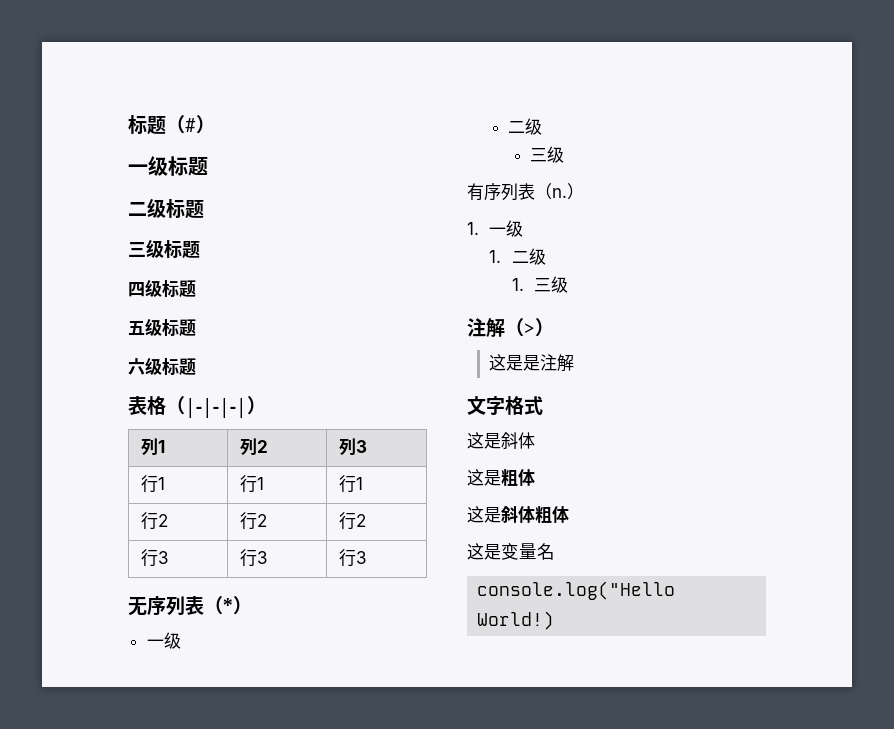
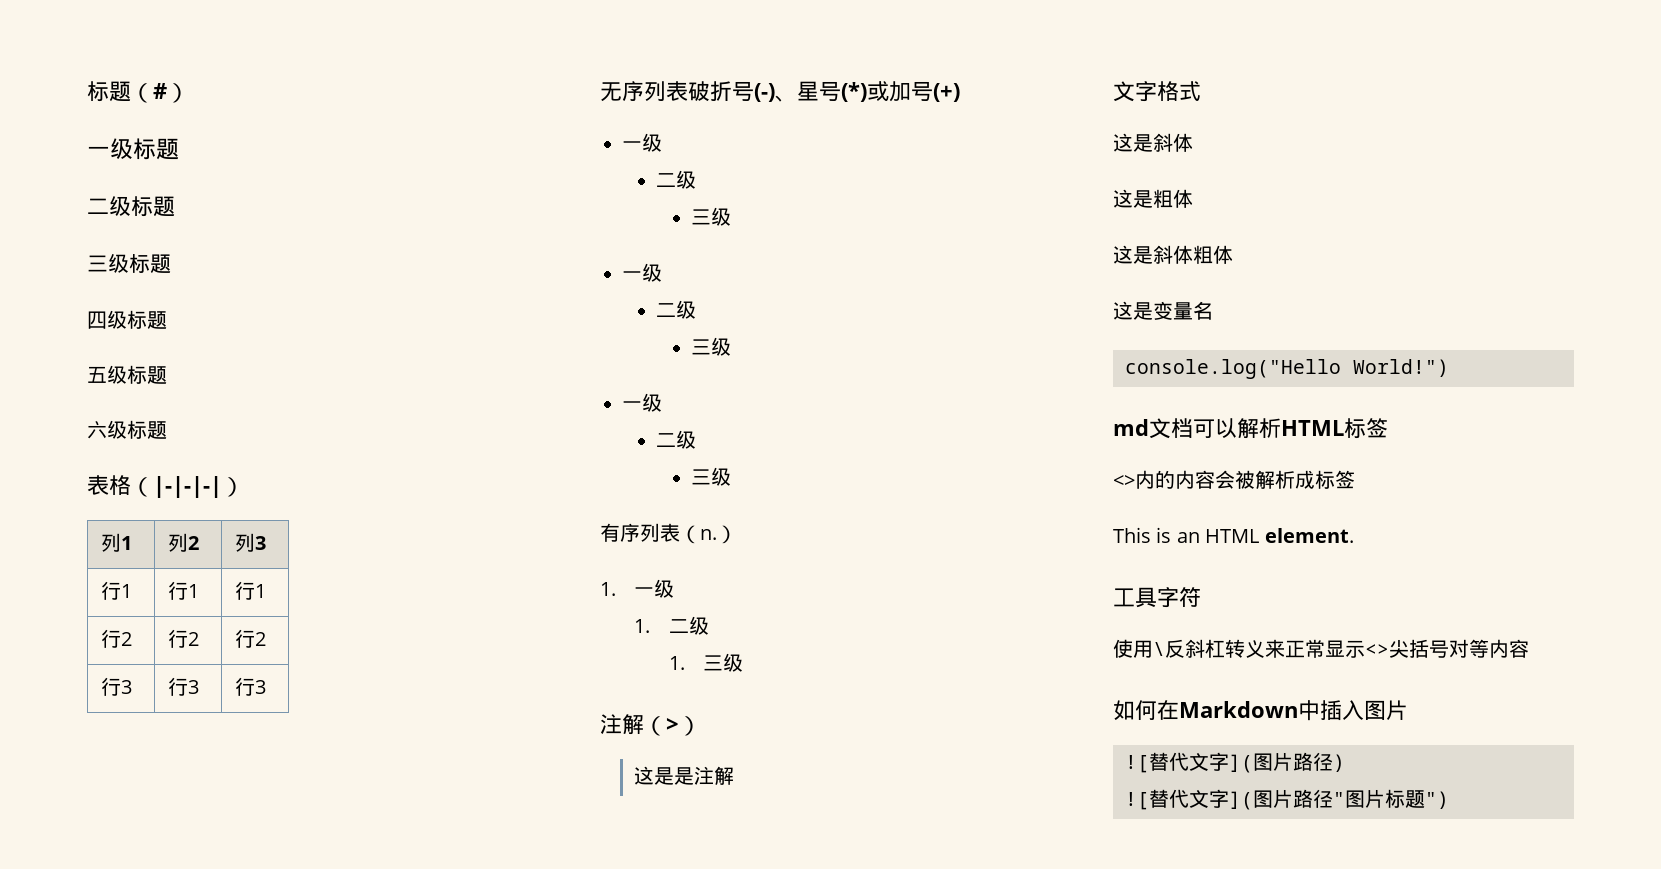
[204,596,252,615] （*） -> [688,81,960,102] [622,133,662,152] [656,170,697,189] [690,207,731,226] [622,263,662,282] [656,300,697,319] [690,337,731,356] 破折号(-)、星号(*)或加号(+) // 一级 // 二级 // 三级 // 一级 // 二级 // 三级
[477,611,555,630] World!) -> [1353,359,1449,377] [1113,418,1388,439] [1113,470,1355,489] [1113,527,1354,543] [1113,587,1201,608] [1113,639,1529,658] [1113,700,1408,721] [1125,752,1345,773] [1125,789,1449,810] World!") // md文档可以解析HTML标签 // <>内的内容会被解析成标签 // This is an HTML element. // 工具字符 // 使用\反斜杠转义来正常显示<>尖括号对等内容 // 如何在Markdown中插入图片 // ![替代文字](图片路径) // ![替代文字](图片路径"图片标题")

